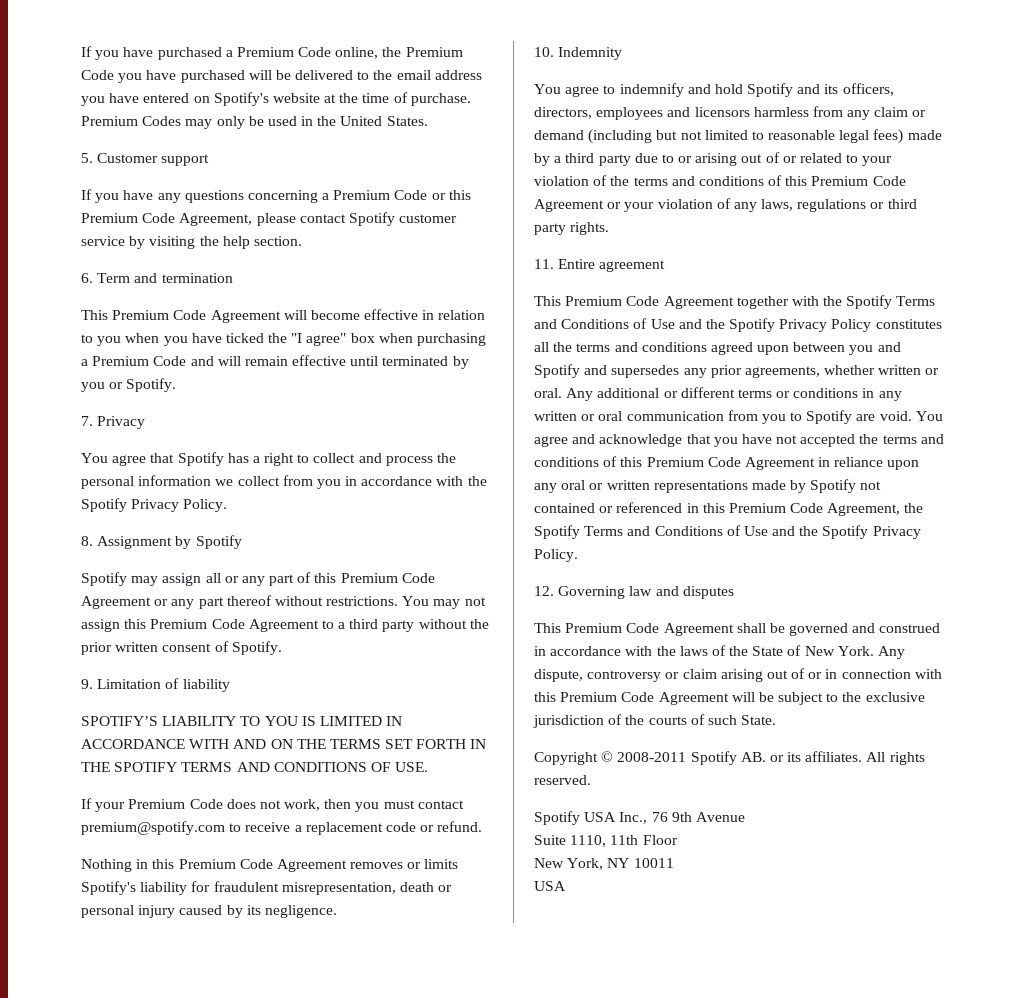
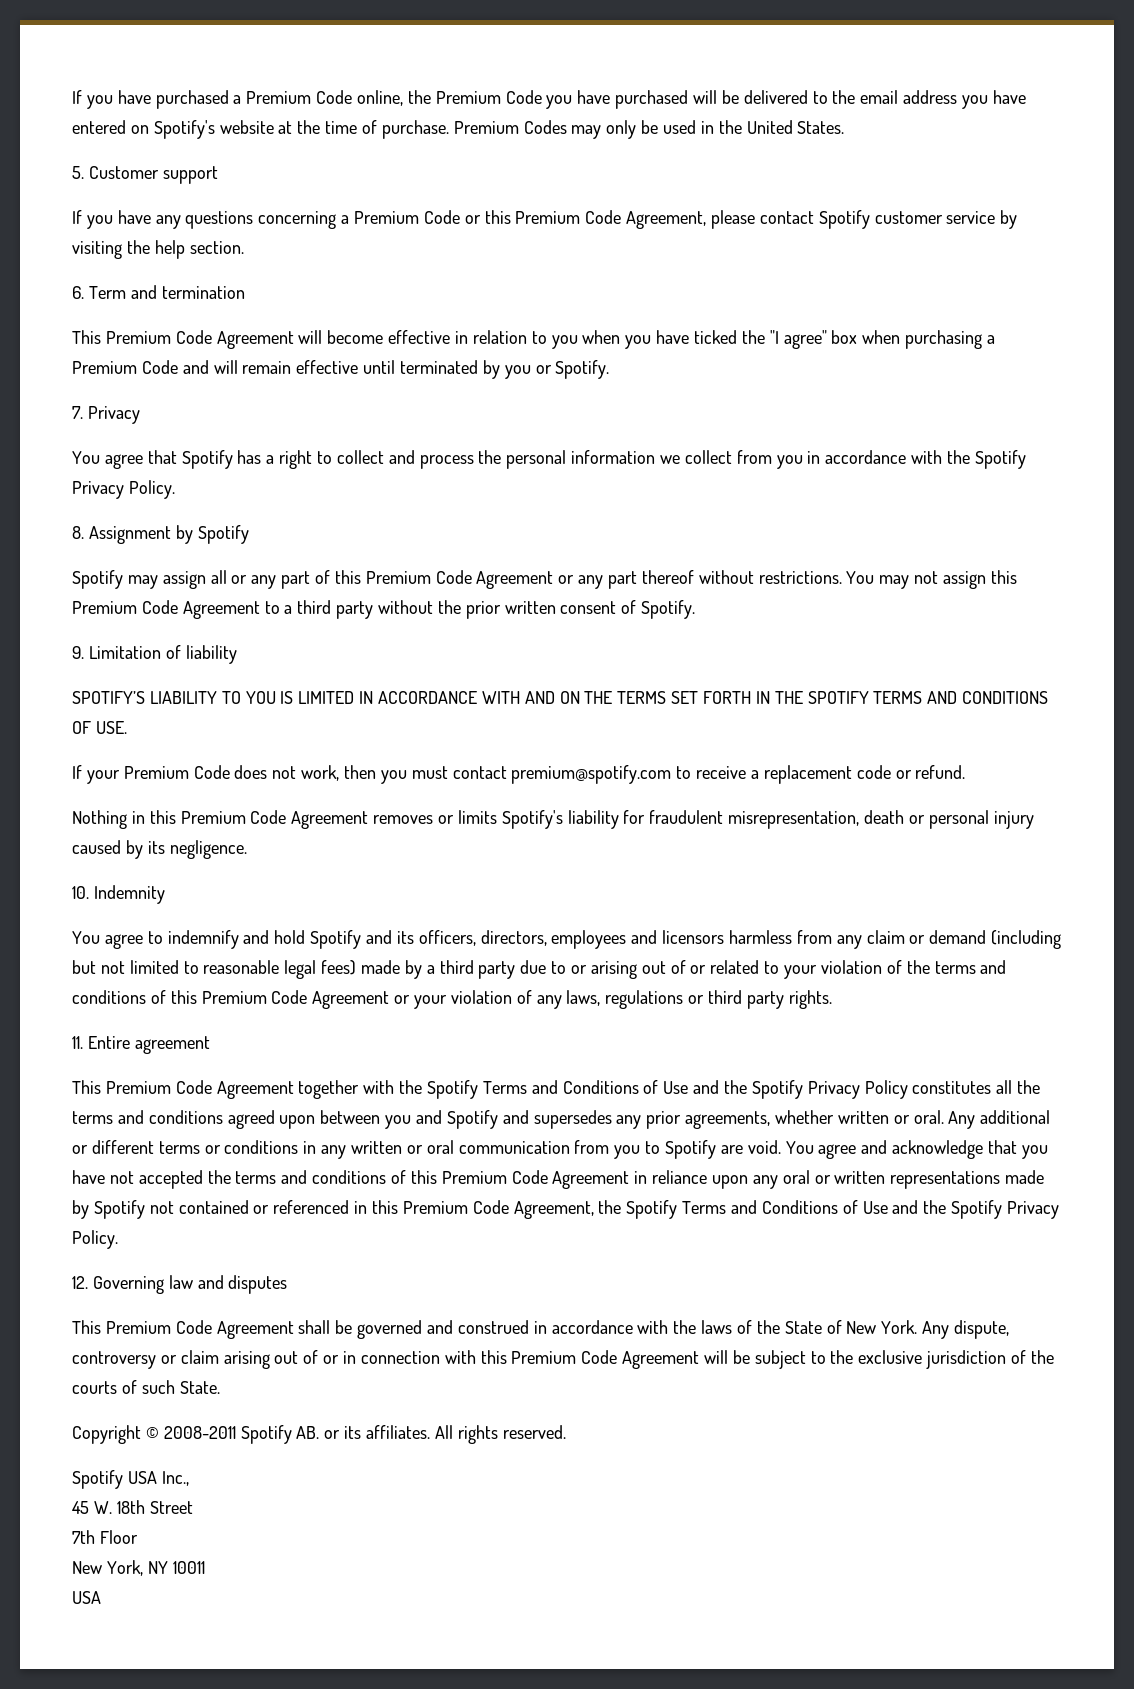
[651,812,745,822] [534,835,639,847] 76 9th Avenue // Suite 1110, 11th -> [72,1500,193,1514] [72,1530,95,1544] // 45 W. 18th Street // 7th

